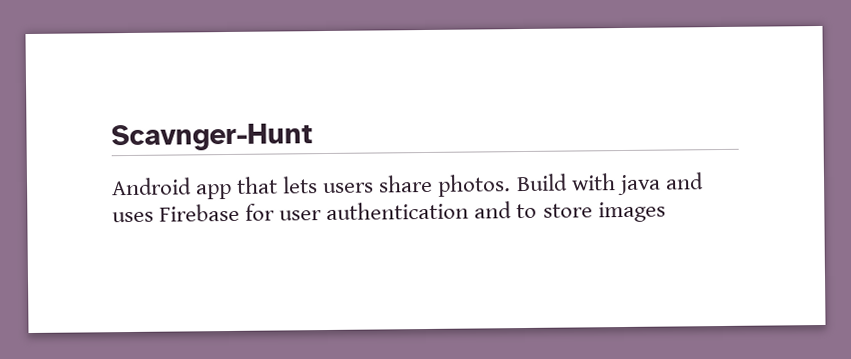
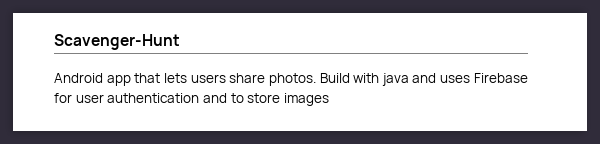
[111,123,313,152] Scavnger-Hunt -> [54,34,180,50] Scavenger-Hunt

